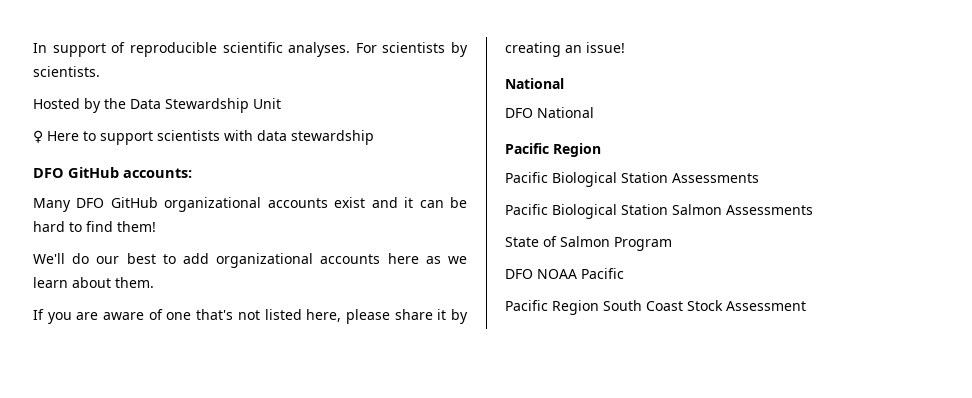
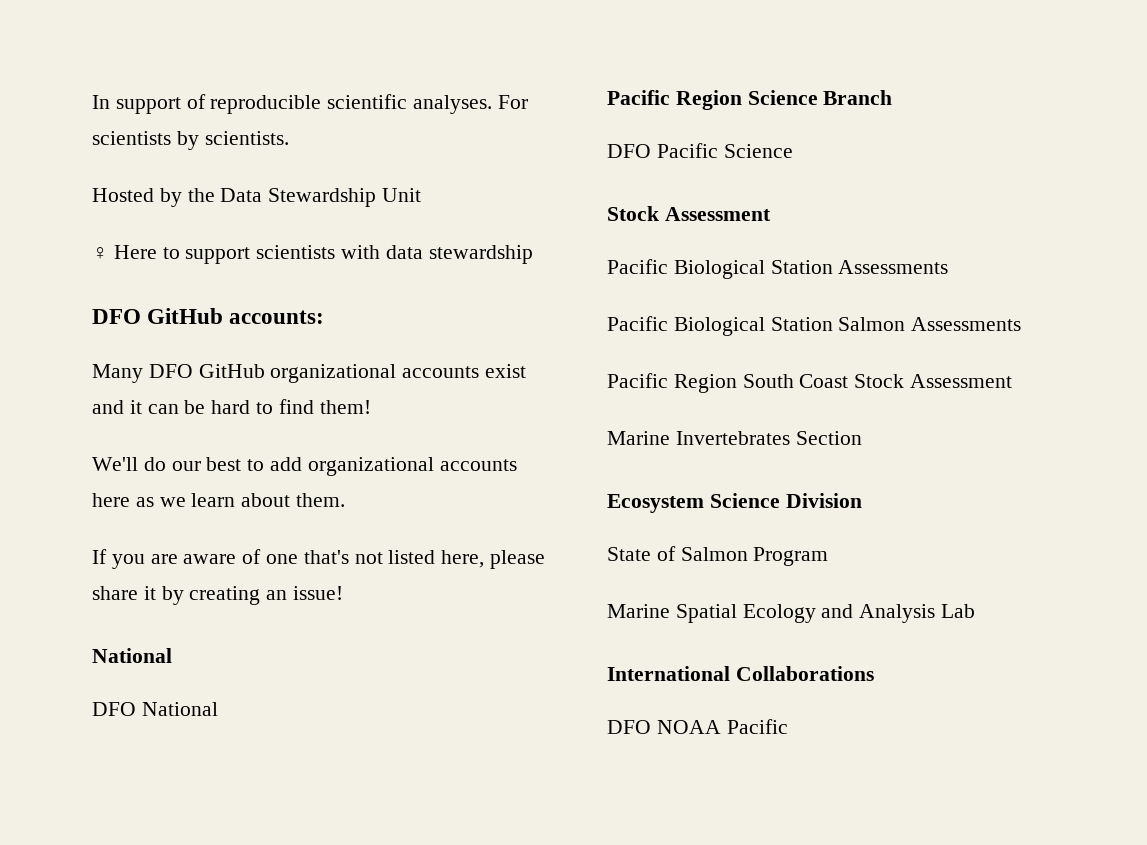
(601, 150) none -> [747,90,893,105] [607,143,793,158] [607,206,771,221] Science Branch // DFO Pacific Science // Stock Assessment
[505,236,672,251] [505,268,624,279] // State of Salmon Program // DFO NOAA Pacific -> (1022, 324) none
(806, 306) none -> [607,431,862,445] [607,493,862,513] [607,546,829,566] [607,604,976,623] [607,666,874,681] [607,719,788,734] // Marine Invertebrates Section // Ecosystem Science Division // State of Salmon Program // Marine Spatial Ecology and Analysis Lab // International Collaborations // DFO NOAA Pacific

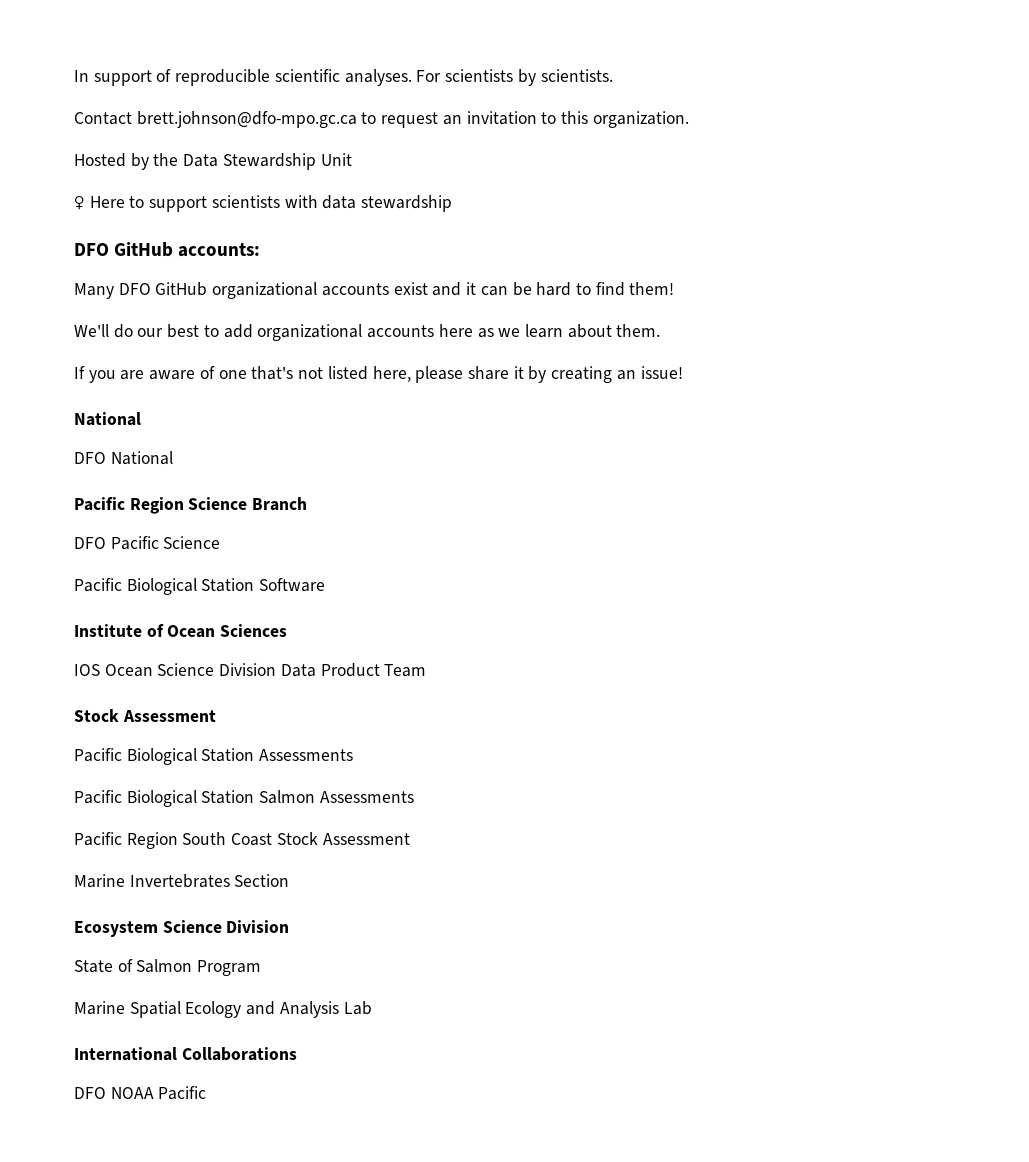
(289, 138) none -> [74,111,689,128] // Contact brett.johnson@dfo-mpo.gc.ca to request an invitation to this organization.
(793, 151) none -> [74,578,326,595] [74,624,288,638] [74,663,427,677] // Pacific Biological Station Software // Institute of Ocean Sciences // IOS Ocean Science Division Data Product Team

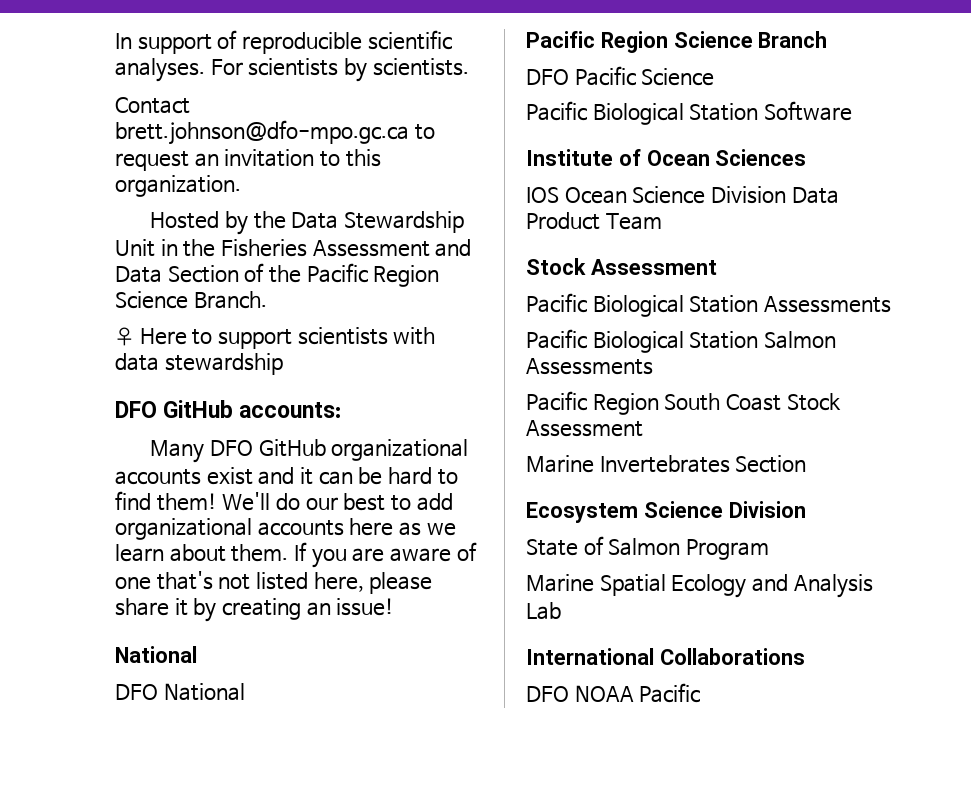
(352, 159) none -> [160,239,472,257] [115,263,440,287] [115,291,267,309] in the Fisheries Assessment and Data Section of the Pacific Region Science Branch.
(675, 288) // -> (217, 502) none
(661, 330) // -> (289, 553) none

